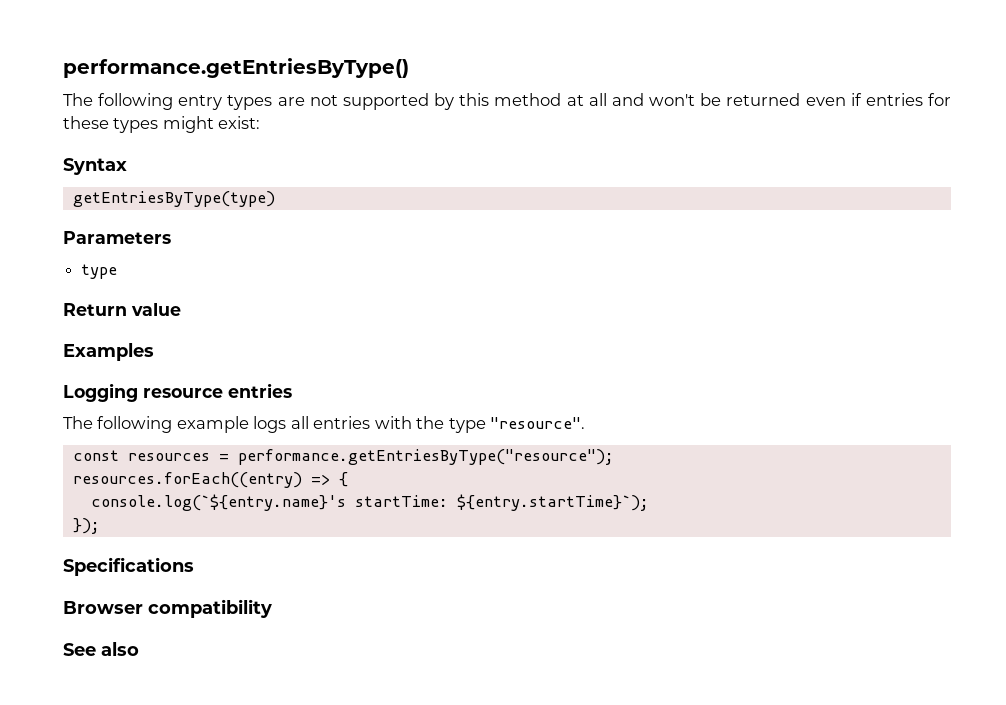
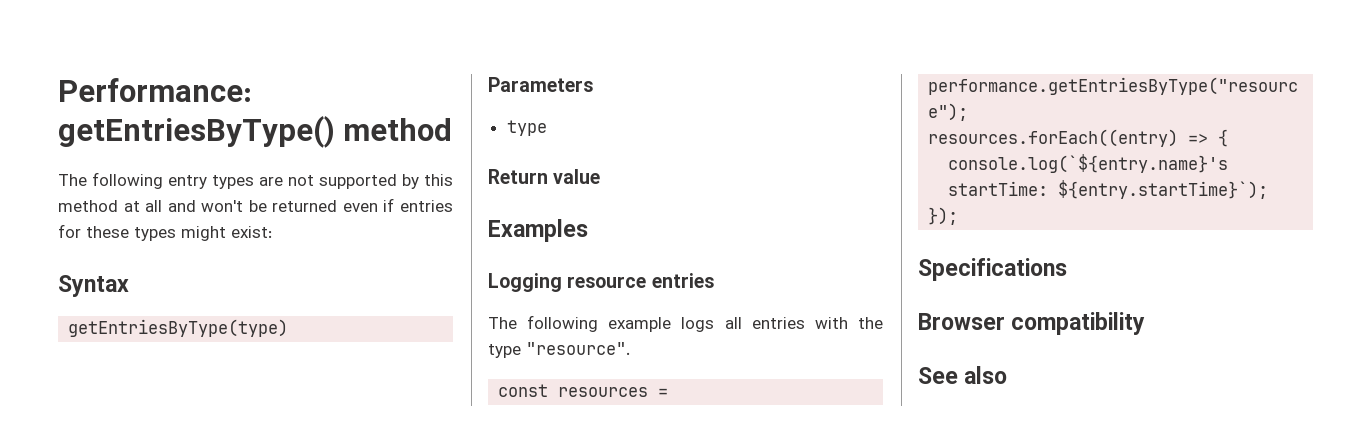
[63,58,409,78] performance.getEntriesByType() -> [58,78,252,102] [58,116,453,148] Performance: getEntriesByType() method

